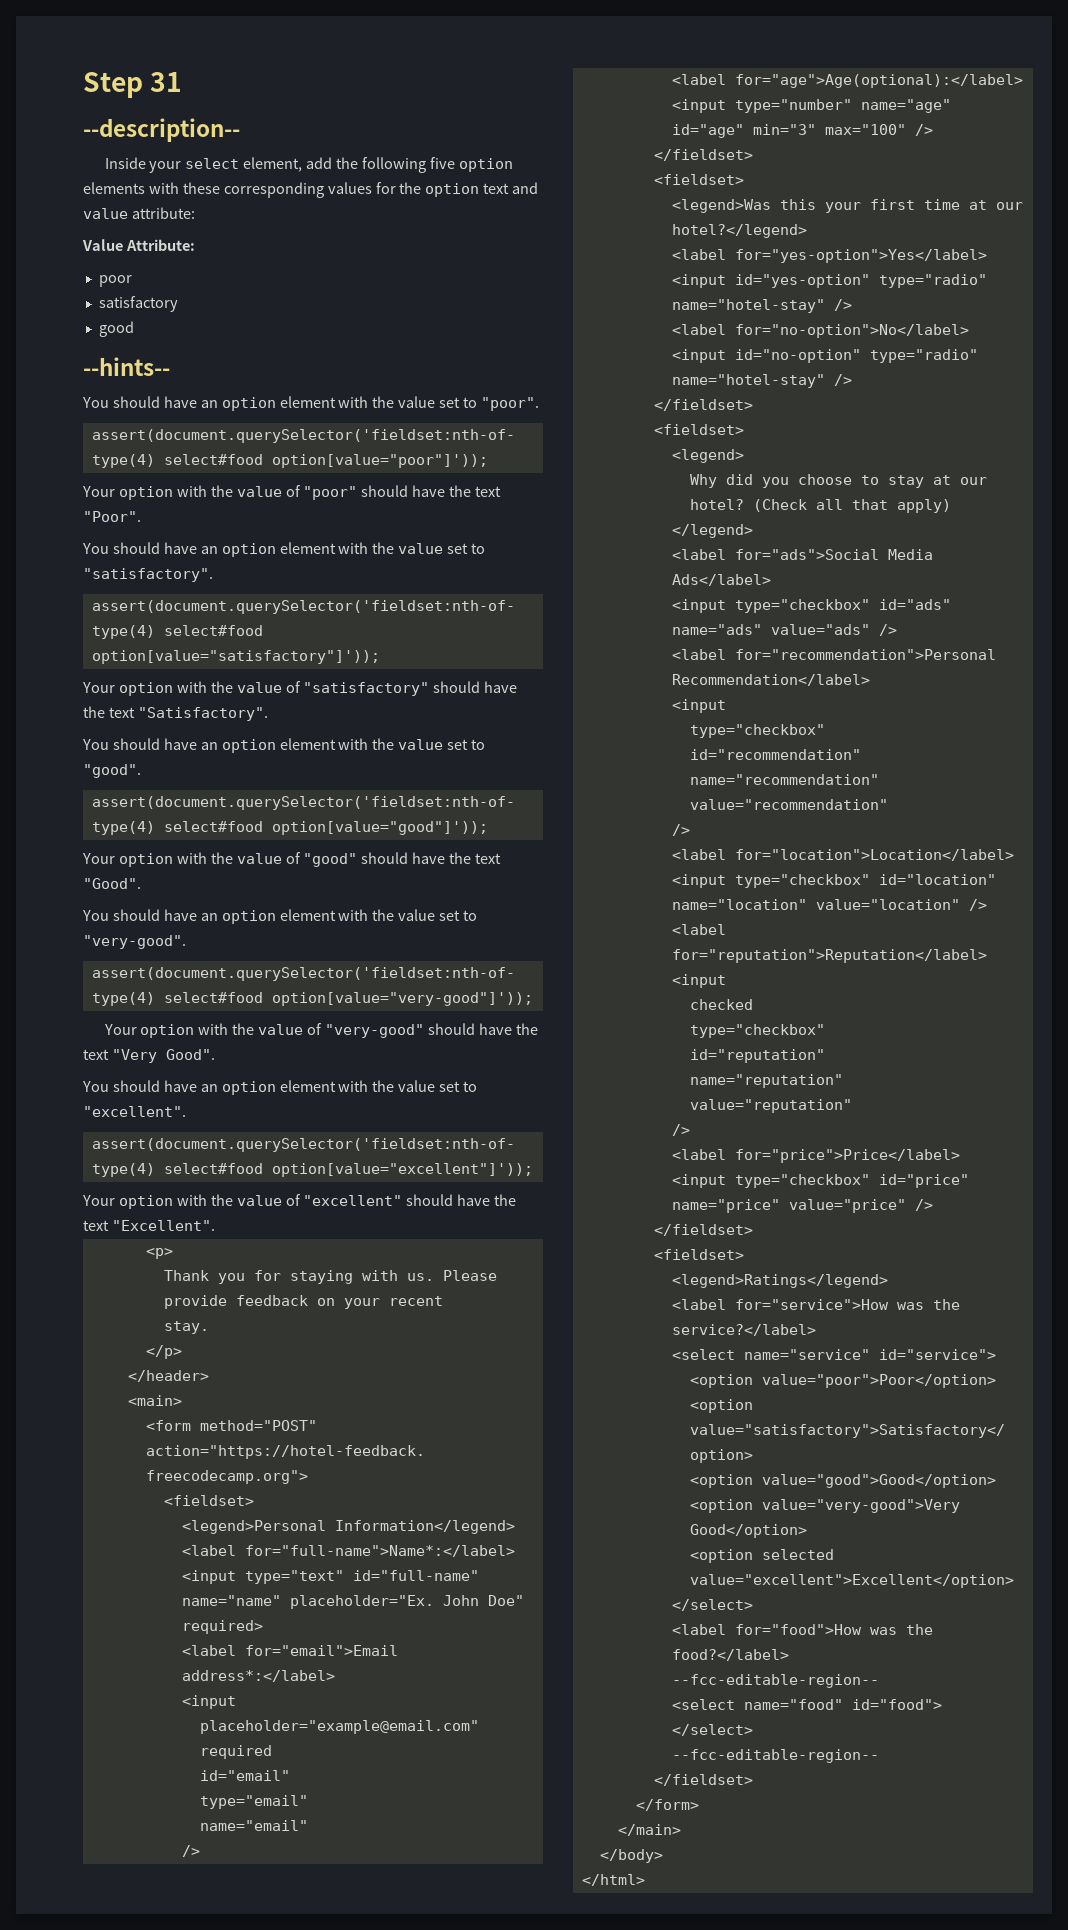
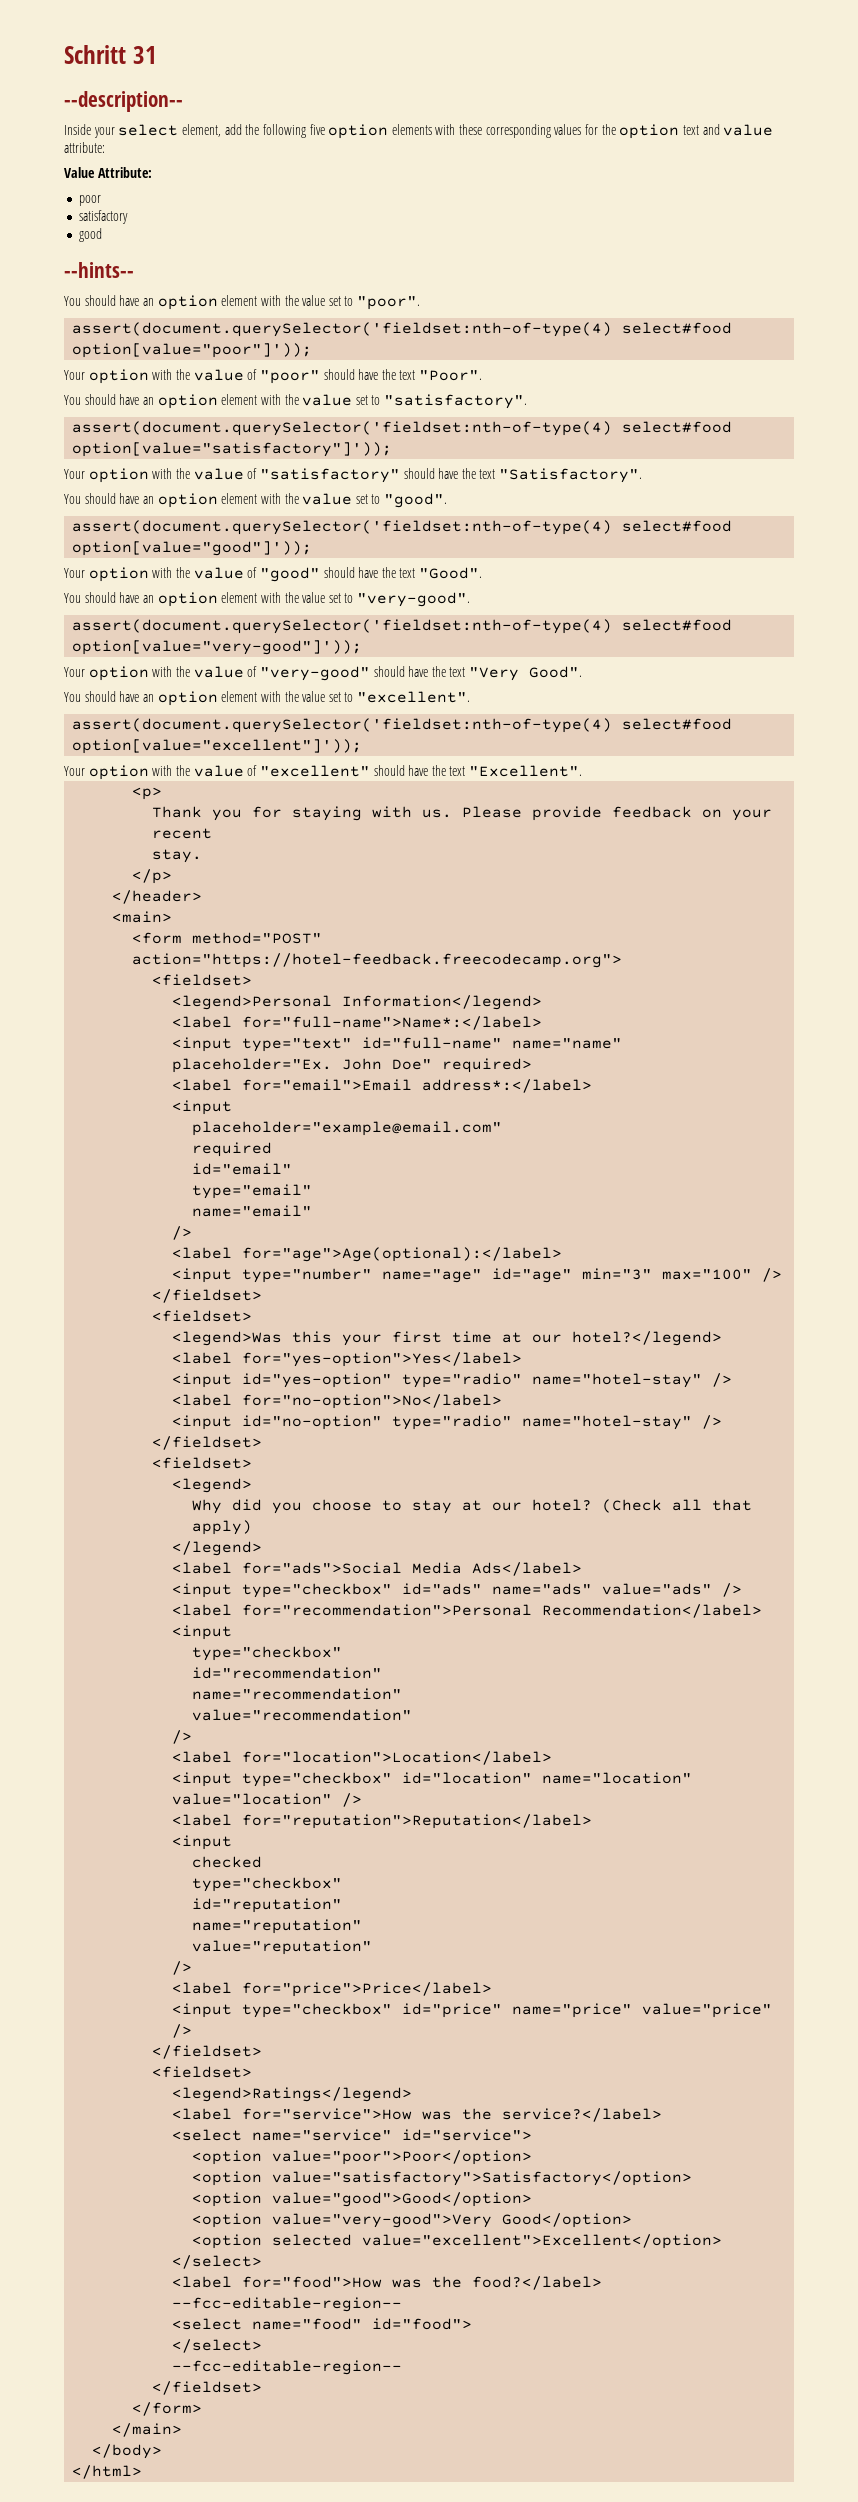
[83,72,143,98] Step -> [64,45,126,64] Schritt

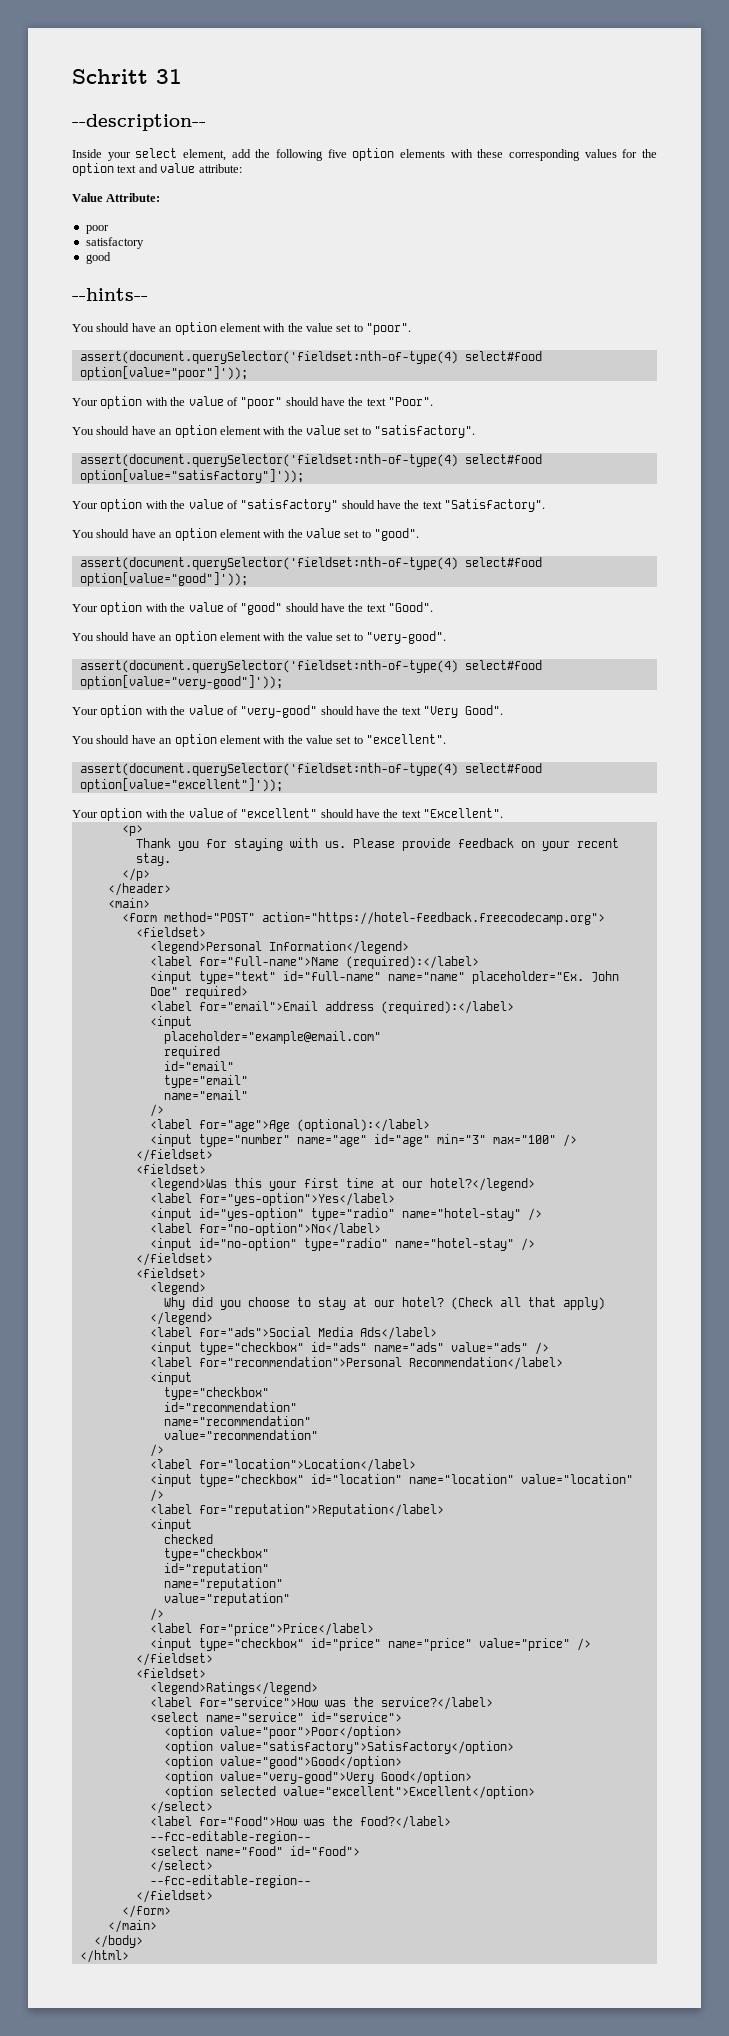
[242,1016,543,1030] for="full-name">Name*:</label> -> [198,956,479,969] for="full-name">Name (required):</label>
[422,1079,593,1093] address*:</label> -> [324,1001,514,1014] address (required):</label>
[242,1247,563,1262] for="age">Age(optional):</label> -> [198,1119,430,1132] for="age">Age (optional):</label>

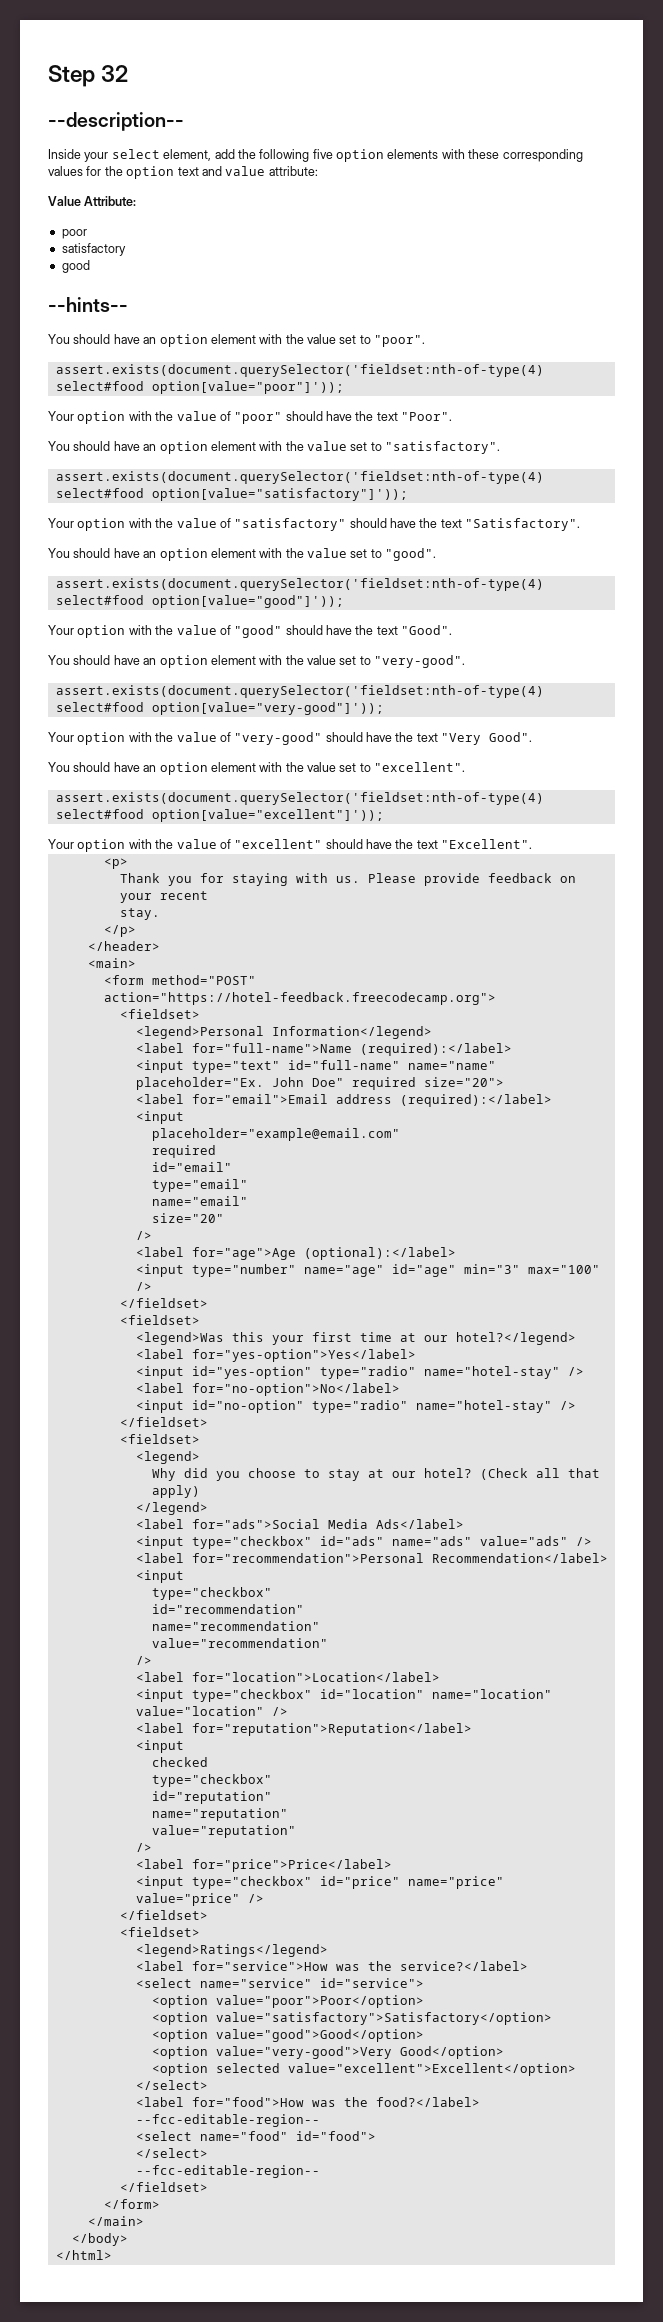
[72,69,182,84] Schritt 31 -> [48,65,129,87] Step 32
[79,351,458,364] assert(document.querySelector('fieldset:nth-of-type(4) -> [55,364,544,377] assert.exists(document.querySelector('fieldset:nth-of-type(4)
[79,454,458,467] assert(document.querySelector('fieldset:nth-of-type(4) -> [55,471,544,484] assert.exists(document.querySelector('fieldset:nth-of-type(4)
[79,557,458,570] assert(document.querySelector('fieldset:nth-of-type(4) -> [55,578,544,591] assert.exists(document.querySelector('fieldset:nth-of-type(4)
[79,660,458,673] assert(document.querySelector('fieldset:nth-of-type(4) -> [55,685,544,698] assert.exists(document.querySelector('fieldset:nth-of-type(4)
[79,763,458,776] assert(document.querySelector('fieldset:nth-of-type(4) -> [55,792,544,805] assert.exists(document.querySelector('fieldset:nth-of-type(4)
[184,986,248,999] required> -> [351,1077,504,1090] required size="20">
(248, 1095) none -> [151,1213,224,1223] // size="20"

